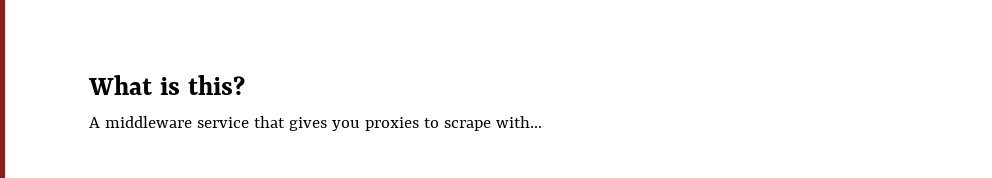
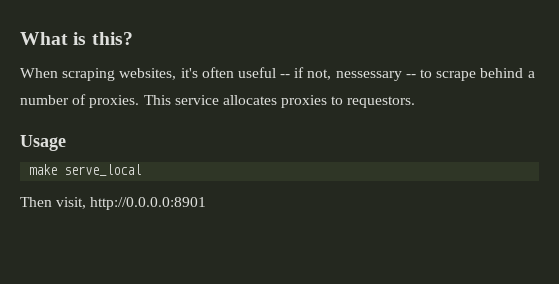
[89,116,542,131] A middleware service that gives you proxies to scrape with... -> [20,67,535,81] [20,94,416,108] [20,135,66,151] [29,164,142,176] [20,197,207,210] When scraping websites, it's often useful -- if not, nessessary -- to scrape behind a number of proxies. This service allocates proxies to requestors. // Usage // make serve_local // Then visit, http://0.0.0.0:8901

